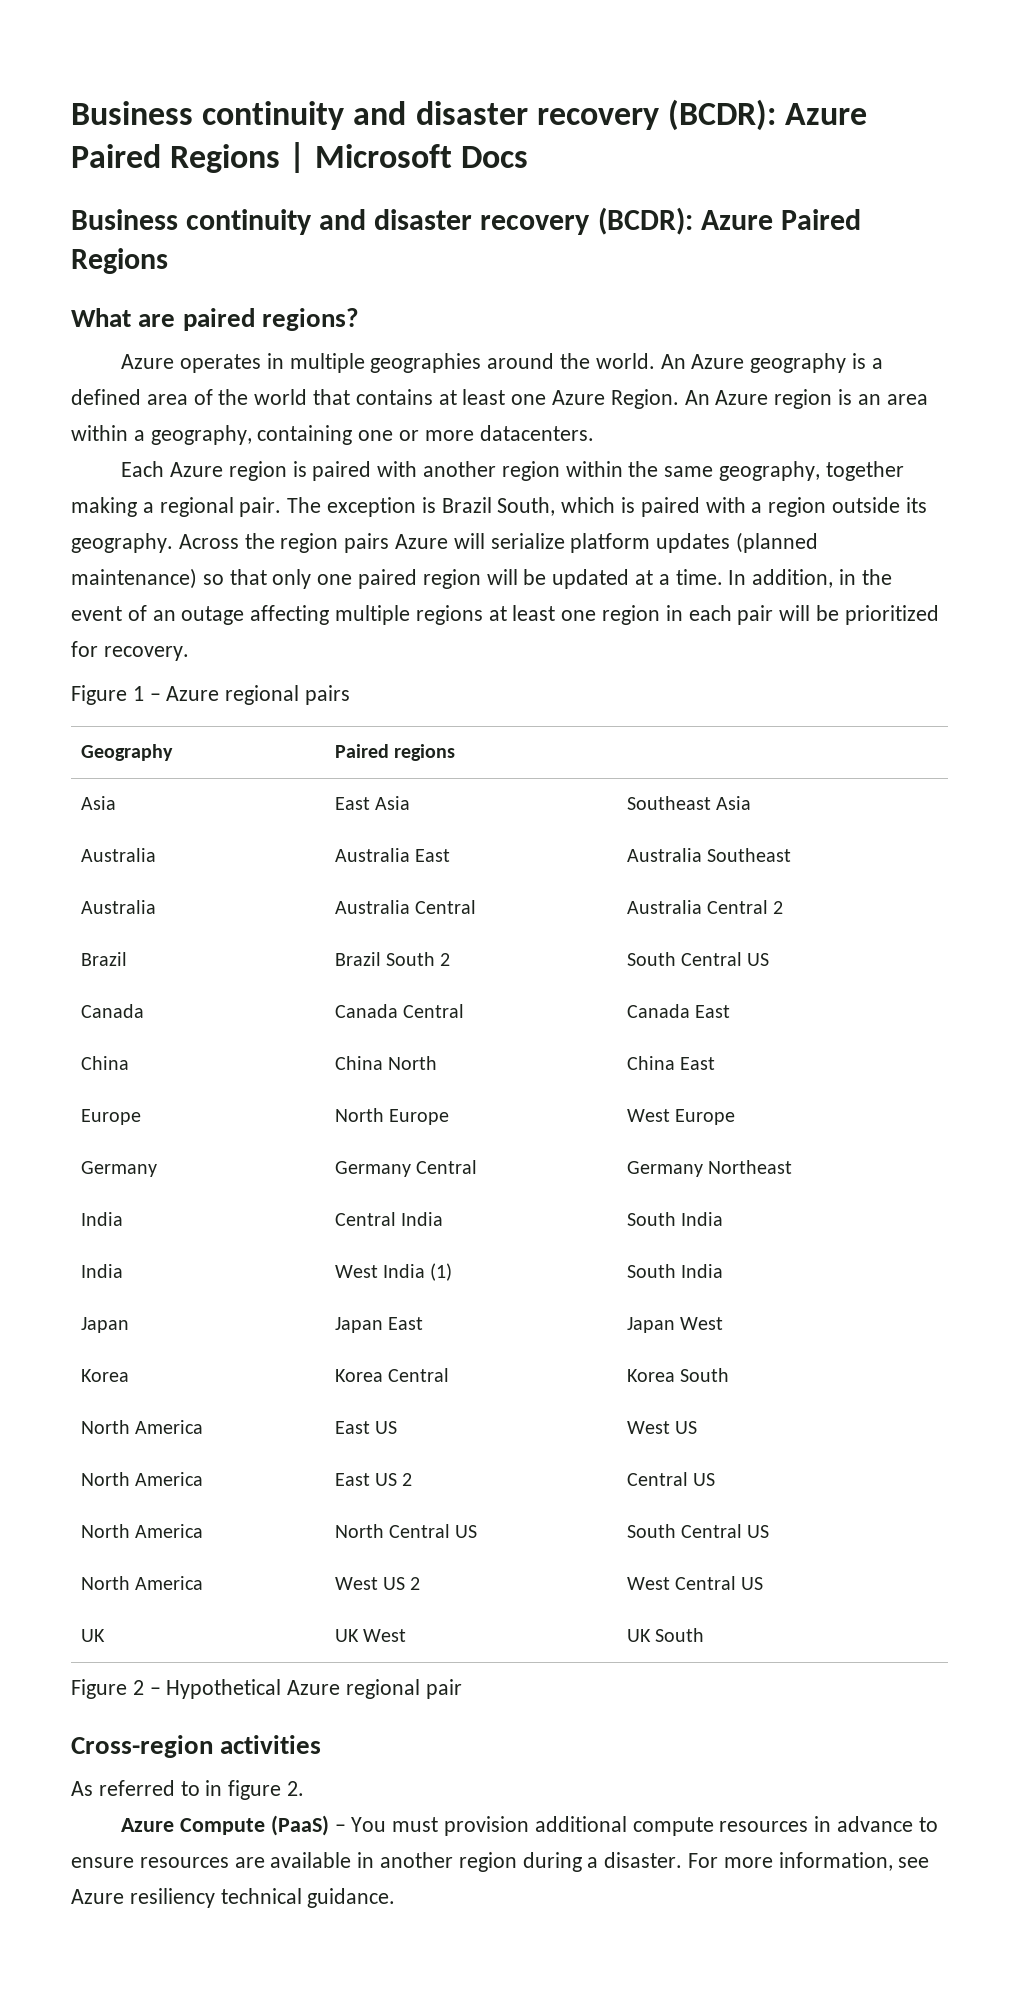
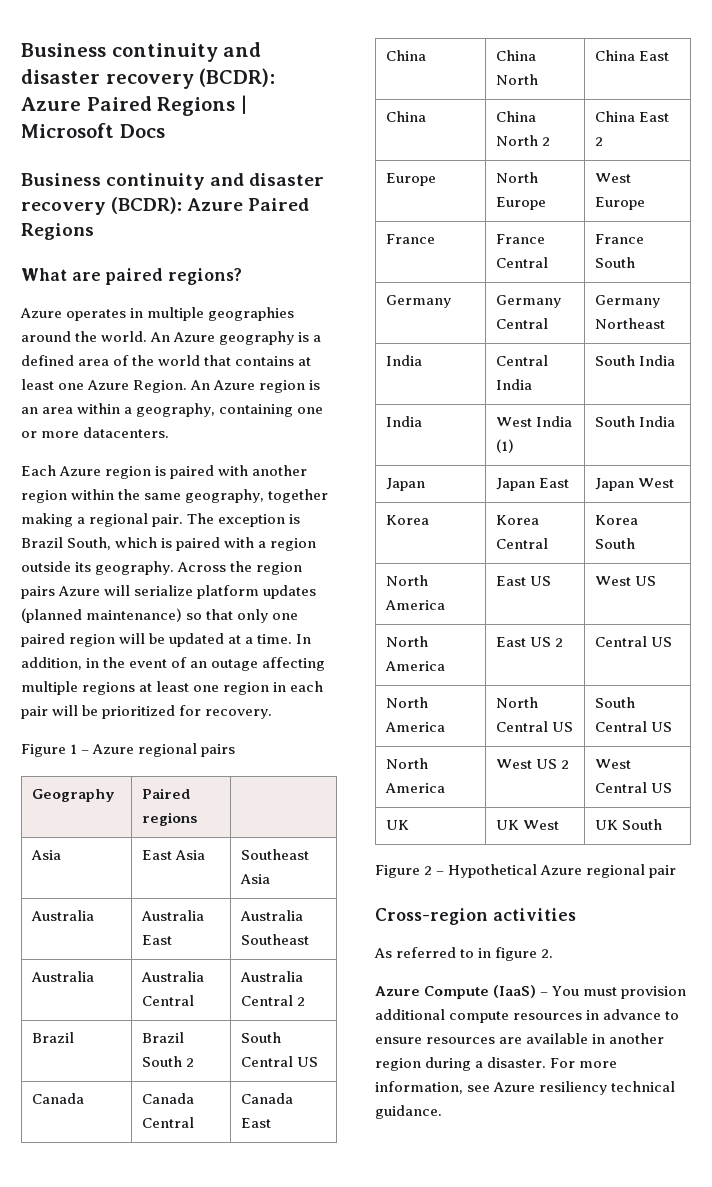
(716, 1063) none -> [386,111,427,122] [496,111,537,122] [496,135,551,146] [595,111,670,122] [595,137,604,146] // China | China North 2 | China East 2
(736, 1117) none -> [386,234,436,244] [496,234,546,244] [496,257,549,268] [595,234,645,244] [595,257,636,268] // France | France Central | France South
[270,1815,329,1836] (PaaS) -> [493,985,537,998] (IaaS)

